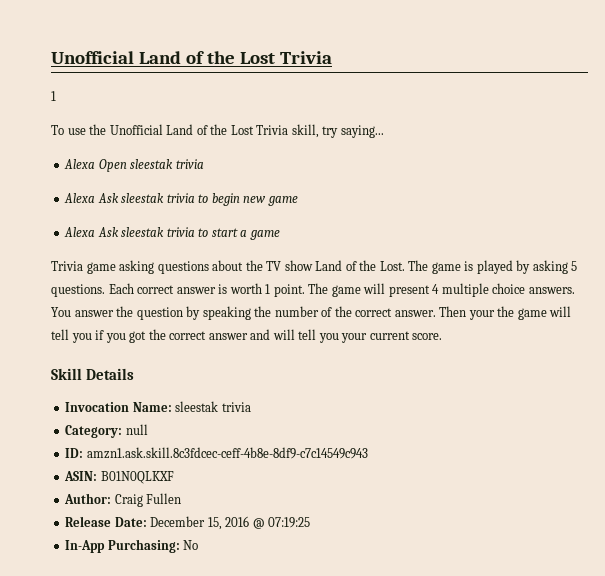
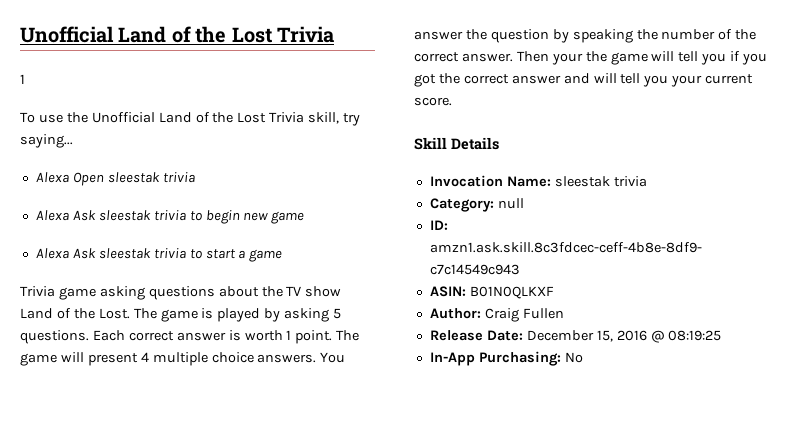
[268,517,311,528] 07:19:25 -> [668,330,722,341] 08:19:25

